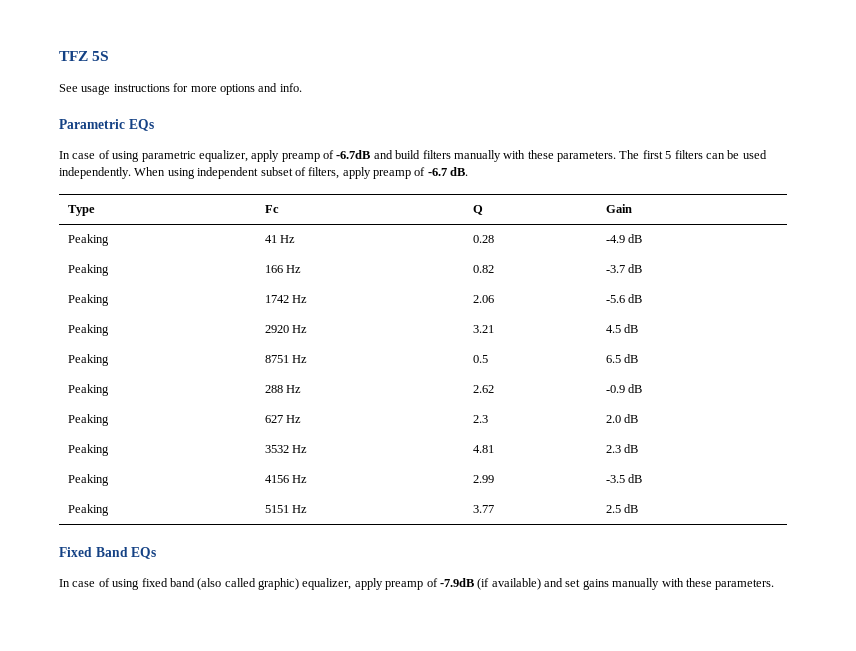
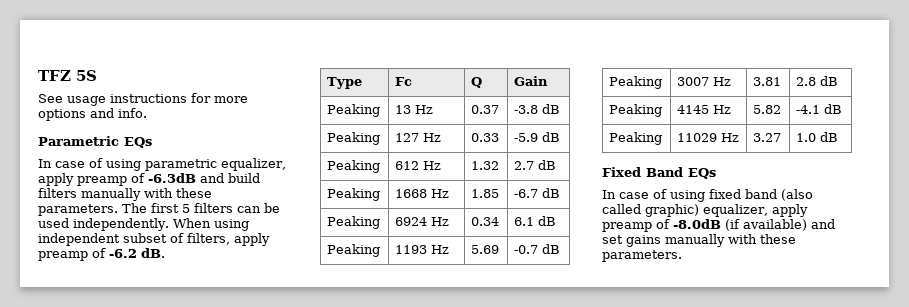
[336,150,371,159] -6.7dB -> [148,173,196,183] -6.3dB
[427,168,447,176] -6.7 -> [109,249,137,258] -6.2
[264,235,295,243] [472,235,494,243] [605,234,642,243] [67,264,109,276] [264,265,301,273] [472,265,494,273] [605,264,642,273] [67,294,109,306] [264,295,307,303] [472,295,494,303] [605,294,642,303] [67,324,109,336] [264,325,307,333] [472,325,494,333] [605,324,638,333] [67,354,109,366] [264,355,307,363] [472,355,488,363] [605,354,638,363] [67,384,109,396] [264,385,301,393] [472,385,494,393] [605,384,642,393] [67,414,109,426] [264,415,301,423] [472,415,488,423] [605,414,638,423] [67,444,109,456] [264,445,307,453] [472,445,494,453] [605,444,638,453] [67,474,109,486] [264,475,307,483] [472,475,494,483] [605,474,642,483] [67,504,109,516] [264,505,307,513] [472,505,494,513] [605,505,621,513] 41 Hz | 0.28 | -4.9 dB // Peaking | 166 Hz | 0.82 | -3.7 dB // Peaking | 1742 Hz | 2.06 | -5.6 dB // Peaking | 2920 Hz | 3.21 | 4.5 dB // Peaking | 8751 Hz | 0.5 | 6.5 dB // Peaking | 288 Hz | 2.62 | -0.9 dB // Peaking | 627 Hz | 2.3 | 2.0 dB // Peaking | 3532 Hz | 4.81 | 2.3 dB // Peaking | 4156 Hz | 2.99 | -3.5 dB // Peaking | 5151 Hz | 3.77 | 2.5 -> [395,105,434,114] [471,105,500,114] [514,104,561,114] [327,132,381,145] [395,133,442,142] [471,133,500,142] [514,132,561,142] [327,160,381,173] [395,161,442,170] [471,161,500,170] [514,160,557,170] [327,188,381,201] [395,189,450,198] [471,189,500,198] [514,188,561,198] [327,216,381,229] [395,217,450,226] [471,217,500,226] [514,216,557,226] [327,244,381,257] [395,245,450,254] [471,245,500,254] [514,244,561,254] [609,76,663,89] [677,77,732,86] [753,77,782,86] [796,76,839,86] [609,104,663,117] [677,105,732,114] [753,105,782,114] [796,104,843,114] [609,132,663,145] [677,133,740,142] [753,133,782,142] [796,133,817,142] 13 Hz | 0.37 | -3.8 dB // Peaking | 127 Hz | 0.33 | -5.9 dB // Peaking | 612 Hz | 1.32 | 2.7 dB // Peaking | 1668 Hz | 1.85 | -6.7 dB // Peaking | 6924 Hz | 0.34 | 6.1 dB // Peaking | 1193 Hz | 5.69 | -0.7 dB // Peaking | 3007 Hz | 3.81 | 2.8 dB // Peaking | 4145 Hz | 5.82 | -4.1 dB // Peaking | 11029 Hz | 3.27 | 1.0
[439,578,474,587] -7.9dB -> [673,219,721,229] -8.0dB

